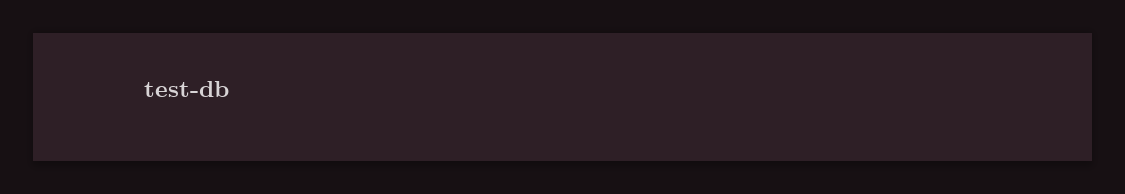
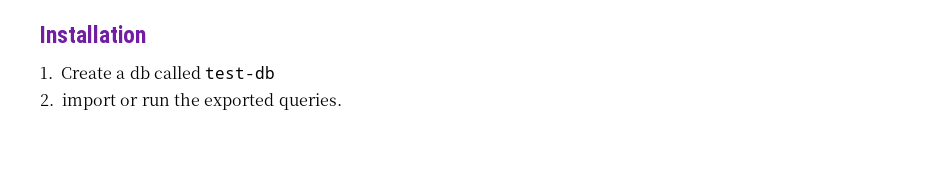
[144,81,229,97] test-db -> [40,25,146,43] [40,66,276,79] [40,93,342,110] Installation // 1. Create a db called test-db // 2. import or run the exported queries.

